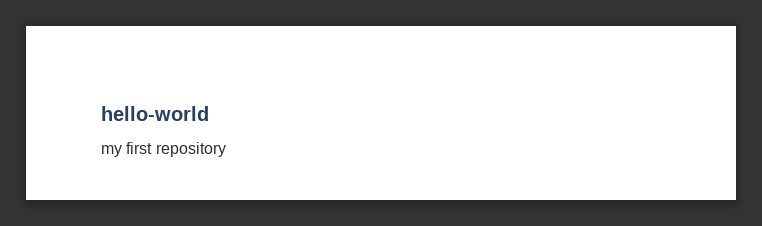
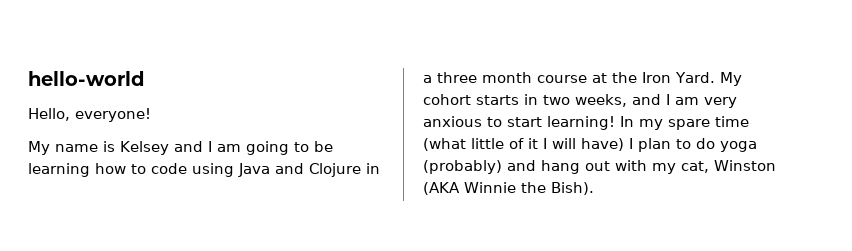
[101,142,226,157] my first repository -> [28,108,151,122] [28,141,333,155] [28,163,380,177] [423,72,742,86] [423,94,737,108] [423,116,749,130] [423,138,757,152] [423,160,776,174] [423,182,594,195] Hello, everyone! // My name is Kelsey and I am going to be learning how to code using Java and Clojure in a three month course at the Iron Yard. My cohort starts in two weeks, and I am very anxious to start learning! In my spare time (what little of it I will have) I plan to do yoga (probably) and hang out with my cat, Winston (AKA Winnie the Bish).

